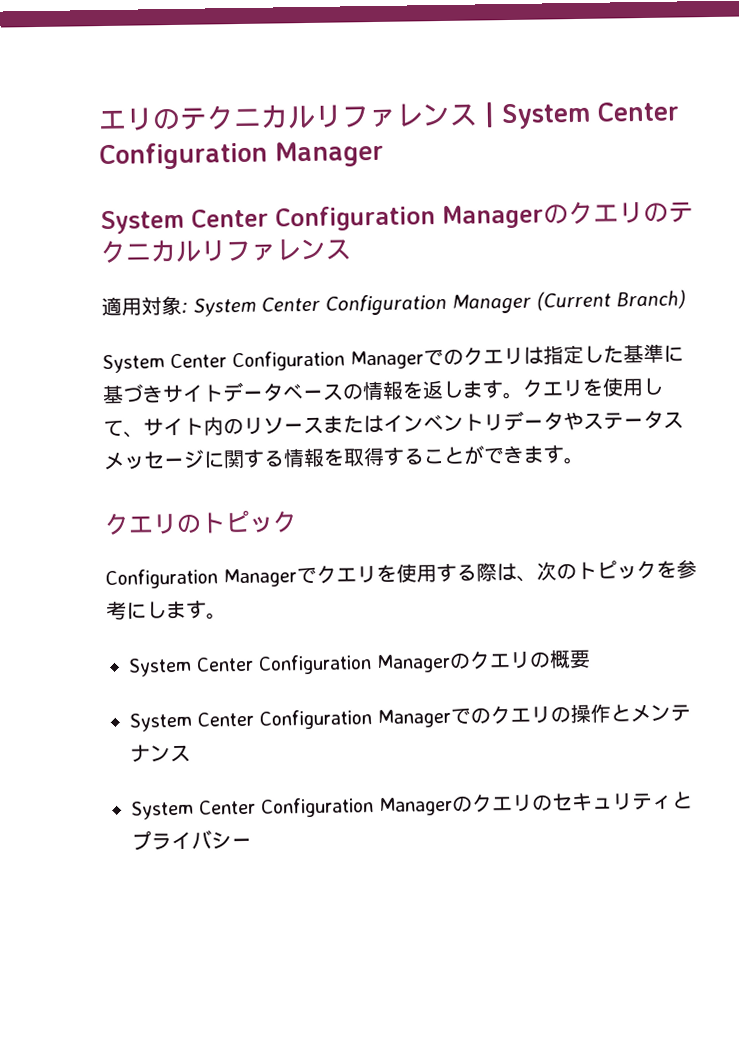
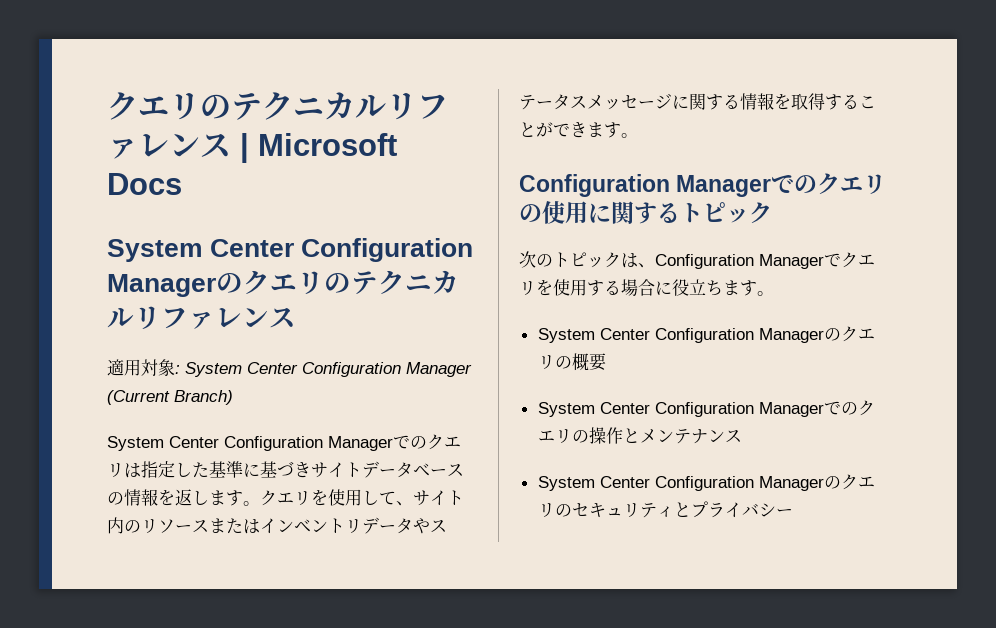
(98, 120) none -> [107,92,138,120] ク
[501,101,679,130] [99,140,384,171] System Center Configuration Manager -> [258,133,397,156] [107,173,182,195] Microsoft Docs
[104,509,298,536] クエリのトピック // -> [519,173,887,197] [519,201,772,224] [519,251,655,268] Configuration Managerでのクエリの使用に関するトピック // 次のトピックは、
[476,559,697,582] [106,600,167,621] 際は、次のトピックを参考にし -> [621,279,723,296] 場合に役立ち

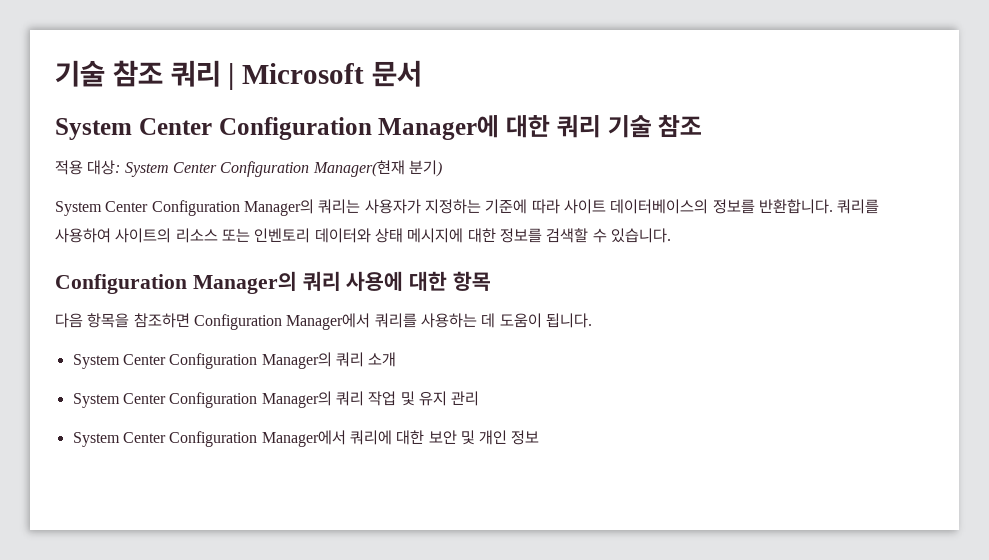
[107,92,448,120] [107,134,231,159] クエリのテクニカルリファレンス -> [55,60,221,87] 기술 참조 쿼리
[107,173,182,195] [107,238,474,262] [107,270,459,297] [107,306,296,329] [107,359,472,377] [107,390,233,405] [107,434,461,451] [107,461,464,478] [107,489,464,506] [107,517,447,534] [519,93,876,110] [519,122,638,138] [519,173,887,197] [519,201,772,224] [519,251,875,269] [519,279,774,296] [537,326,875,343] [537,353,606,371] [537,400,875,417] [537,427,742,444] [537,474,875,491] [537,501,793,518] Docs // System Center Configuration Managerのクエリのテクニカルリファレンス // 適用対象: System Center Configuration Manager (Current Branch) // System Center Configuration Managerでのクエリは指定した基準に基づきサイトデータベースの情報を返します。クエリを使用して、サイト内のリソースまたはインベントリデータやステータスメッセージに関する情報を取得することができます。 // Configuration Managerでのクエリの使用に関するトピック // 次のトピックは、Configuration Managerでクエリを使用する場合に役立ちます。 // System Center Configuration Managerのクエリの概要 // System Center Configuration Managerでのクエリの操作とメンテナンス // System Center Configuration Managerのクエリのセキュリティとプライバシー -> [372,60,423,87] [55,114,703,140] [55,160,442,177] [55,199,880,216] [55,228,671,243] [55,271,492,294] [55,313,592,330] [72,352,397,369] [72,391,480,408] [72,430,540,447] 문서 // System Center Configuration Manager에 대한 쿼리 기술 참조 // 적용 대상: System Center Configuration Manager(현재 분기) // System Center Configuration Manager의 쿼리는 사용자가 지정하는 기준에 따라 사이트 데이터베이스의 정보를 반환합니다. 쿼리를 사용하여 사이트의 리소스 또는 인벤토리 데이터와 상태 메시지에 대한 정보를 검색할 수 있습니다. // Configuration Manager의 쿼리 사용에 대한 항목 // 다음 항목을 참조하면 Configuration Manager에서 쿼리를 사용하는 데 도움이 됩니다. // System Center Configuration Manager의 쿼리 소개 // System Center Configuration Manager의 쿼리 작업 및 유지 관리 // System Center Configuration Manager에서 쿼리에 대한 보안 및 개인 정보

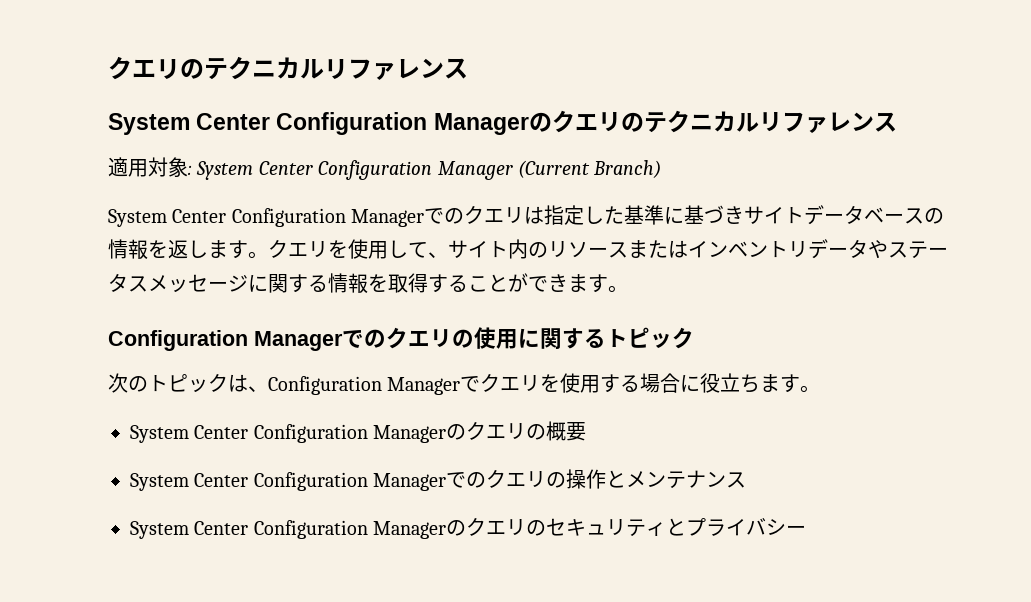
[55,60,423,90] [55,114,703,140] [55,160,442,177] [55,199,880,216] [55,228,671,243] [55,271,492,294] [55,313,592,330] [72,352,397,369] [72,391,480,408] [72,430,540,447] 기술 참조 쿼리 | Microsoft 문서 // System Center Configuration Manager에 대한 쿼리 기술 참조 // 적용 대상: System Center Configuration Manager(현재 분기) // System Center Configuration Manager의 쿼리는 사용자가 지정하는 기준에 따라 사이트 데이터베이스의 정보를 반환합니다. 쿼리를 사용하여 사이트의 리소스 또는 인벤토리 데이터와 상태 메시지에 대한 정보를 검색할 수 있습니다. // Configuration Manager의 쿼리 사용에 대한 항목 // 다음 항목을 참조하면 Configuration Manager에서 쿼리를 사용하는 데 도움이 됩니다. // System Center Configuration Manager의 쿼리 소개 // System Center Configuration Manager의 쿼리 작업 및 유지 관리 // System Center Configuration Manager에서 쿼리에 대한 보안 및 개인 정보 -> [108,56,468,80] [108,110,897,135] [108,157,662,180] [108,205,945,227] [108,239,948,260] [108,273,628,294] [108,327,694,351] [108,373,821,395] [130,421,587,443] [130,469,747,491] [130,517,807,539] クエリのテクニカルリファレンス // System Center Configuration Managerのクエリのテクニカルリファレンス // 適用対象: System Center Configuration Manager (Current Branch) // System Center Configuration Managerでのクエリは指定した基準に基づきサイトデータベースの情報を返します。クエリを使用して、サイト内のリソースまたはインベントリデータやステータスメッセージに関する情報を取得することができます。 // Configuration Managerでのクエリの使用に関するトピック // 次のトピックは、Configuration Managerでクエリを使用する場合に役立ちます。 // System Center Configuration Managerのクエリの概要 // System Center Configuration Managerでのクエリの操作とメンテナンス // System Center Configuration Managerのクエリのセキュリティとプライバシー

